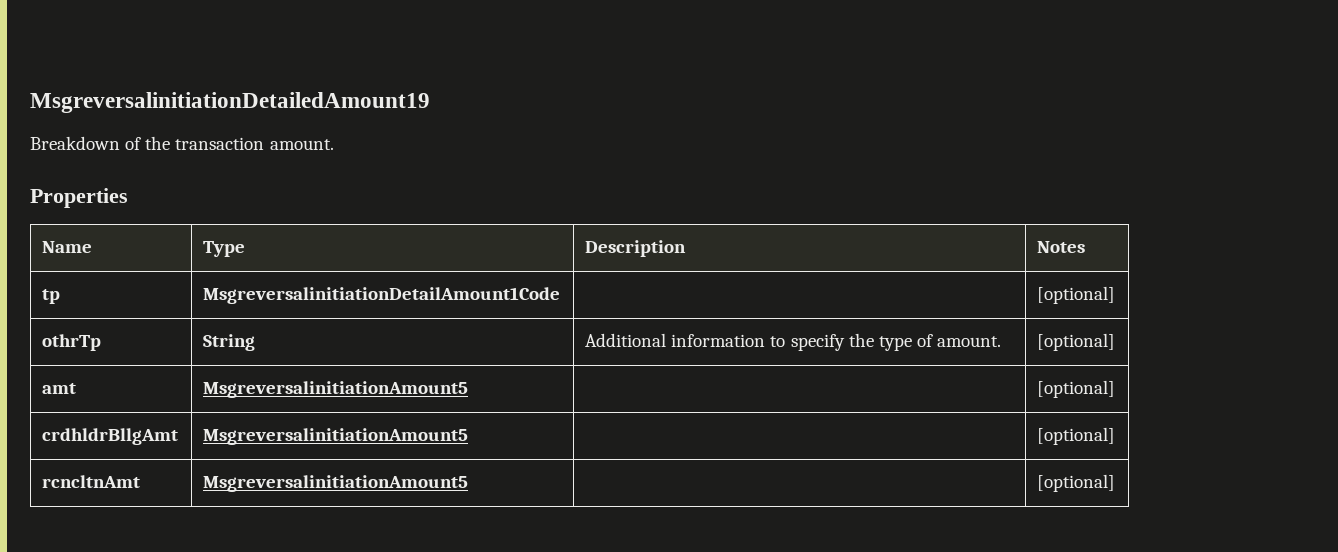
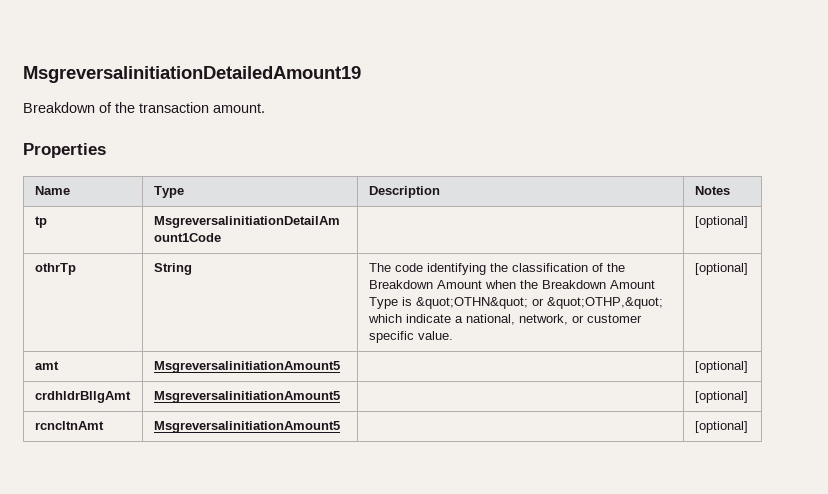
[585,333,1002,351] Additional information to specify the type of amount. -> [368,263,625,275] [368,280,655,289] [368,297,663,309] [367,314,642,325] [368,331,453,343] The code identifying the classification of the Breakdown Amount when the Breakdown Amount Type is &quot;OTHN&quot; or &quot;OTHP,&quot; which indicate a national, network, or customer specific value.

